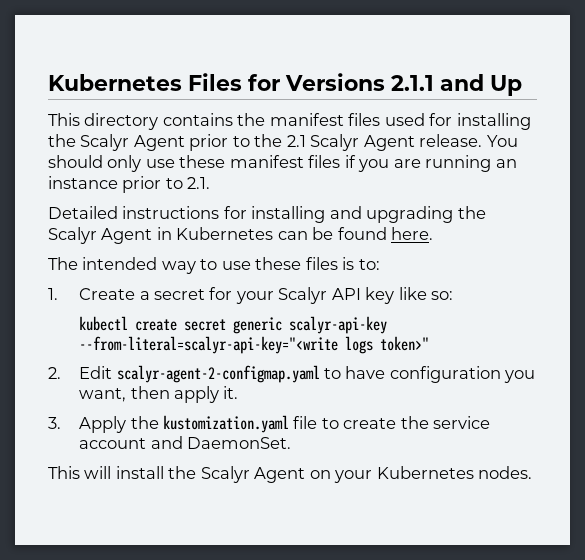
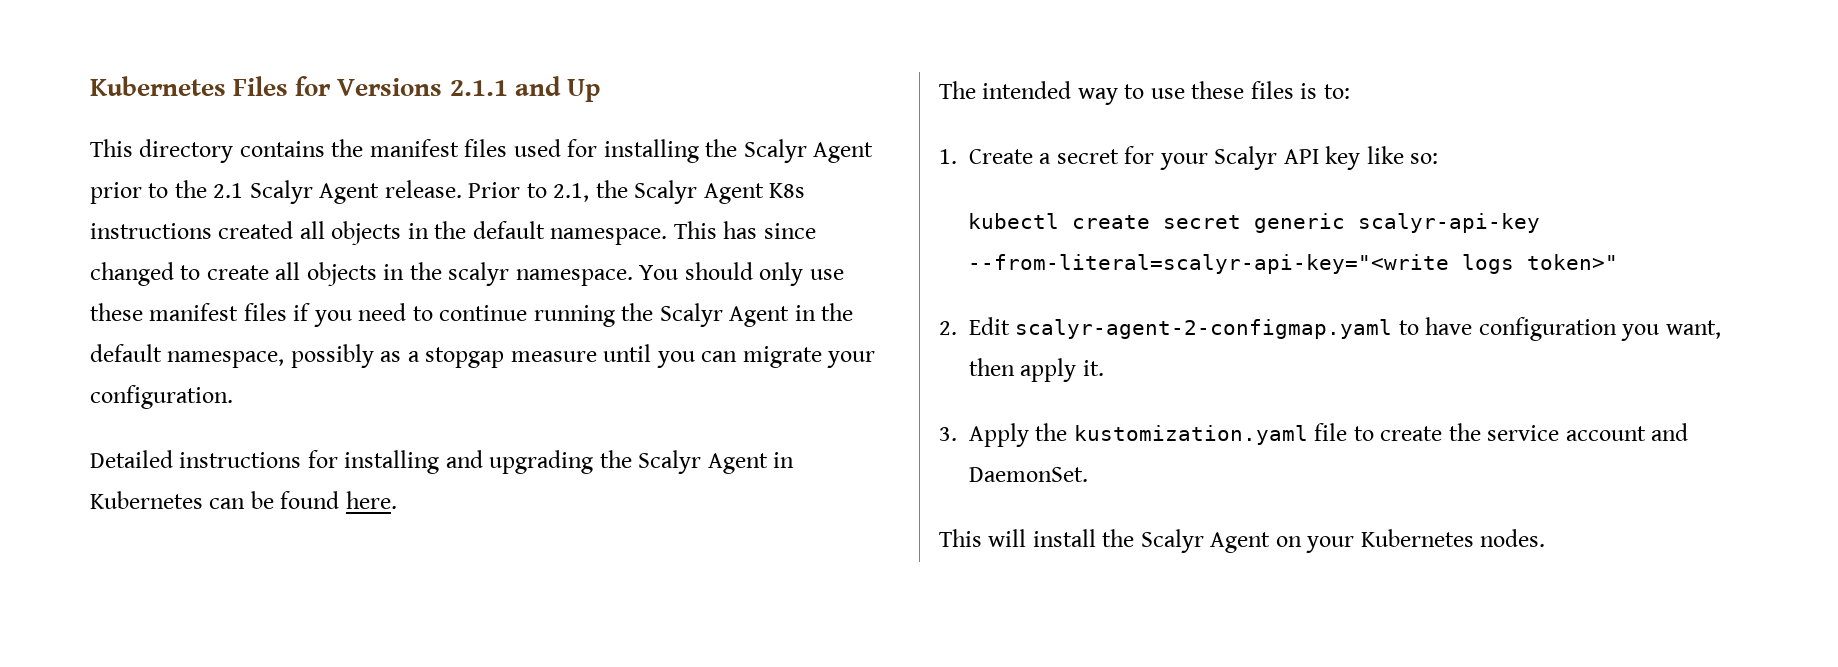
(483, 140) none -> [468,180,806,204] [90,221,816,245] [90,262,633,286] Prior to 2.1, the Scalyr Agent K8s instructions created all objects in the default namespace. This has since changed to create all objects in the scalyr namespace.
[393,155,517,172] [48,176,211,193] are running an instance prior to 2.1. -> [358,303,854,327] [90,344,876,368] [90,385,233,409] need to continue running the Scalyr Agent in the default namespace, possibly as a stopgap measure until you can migrate your configuration.

